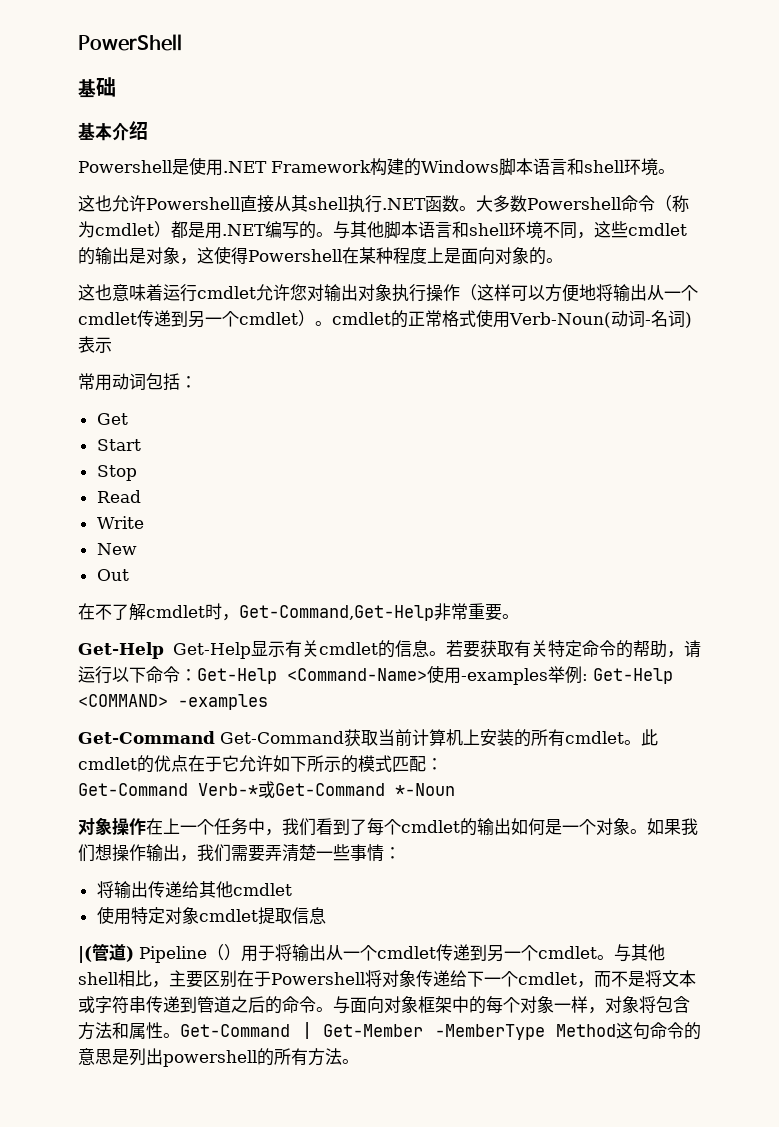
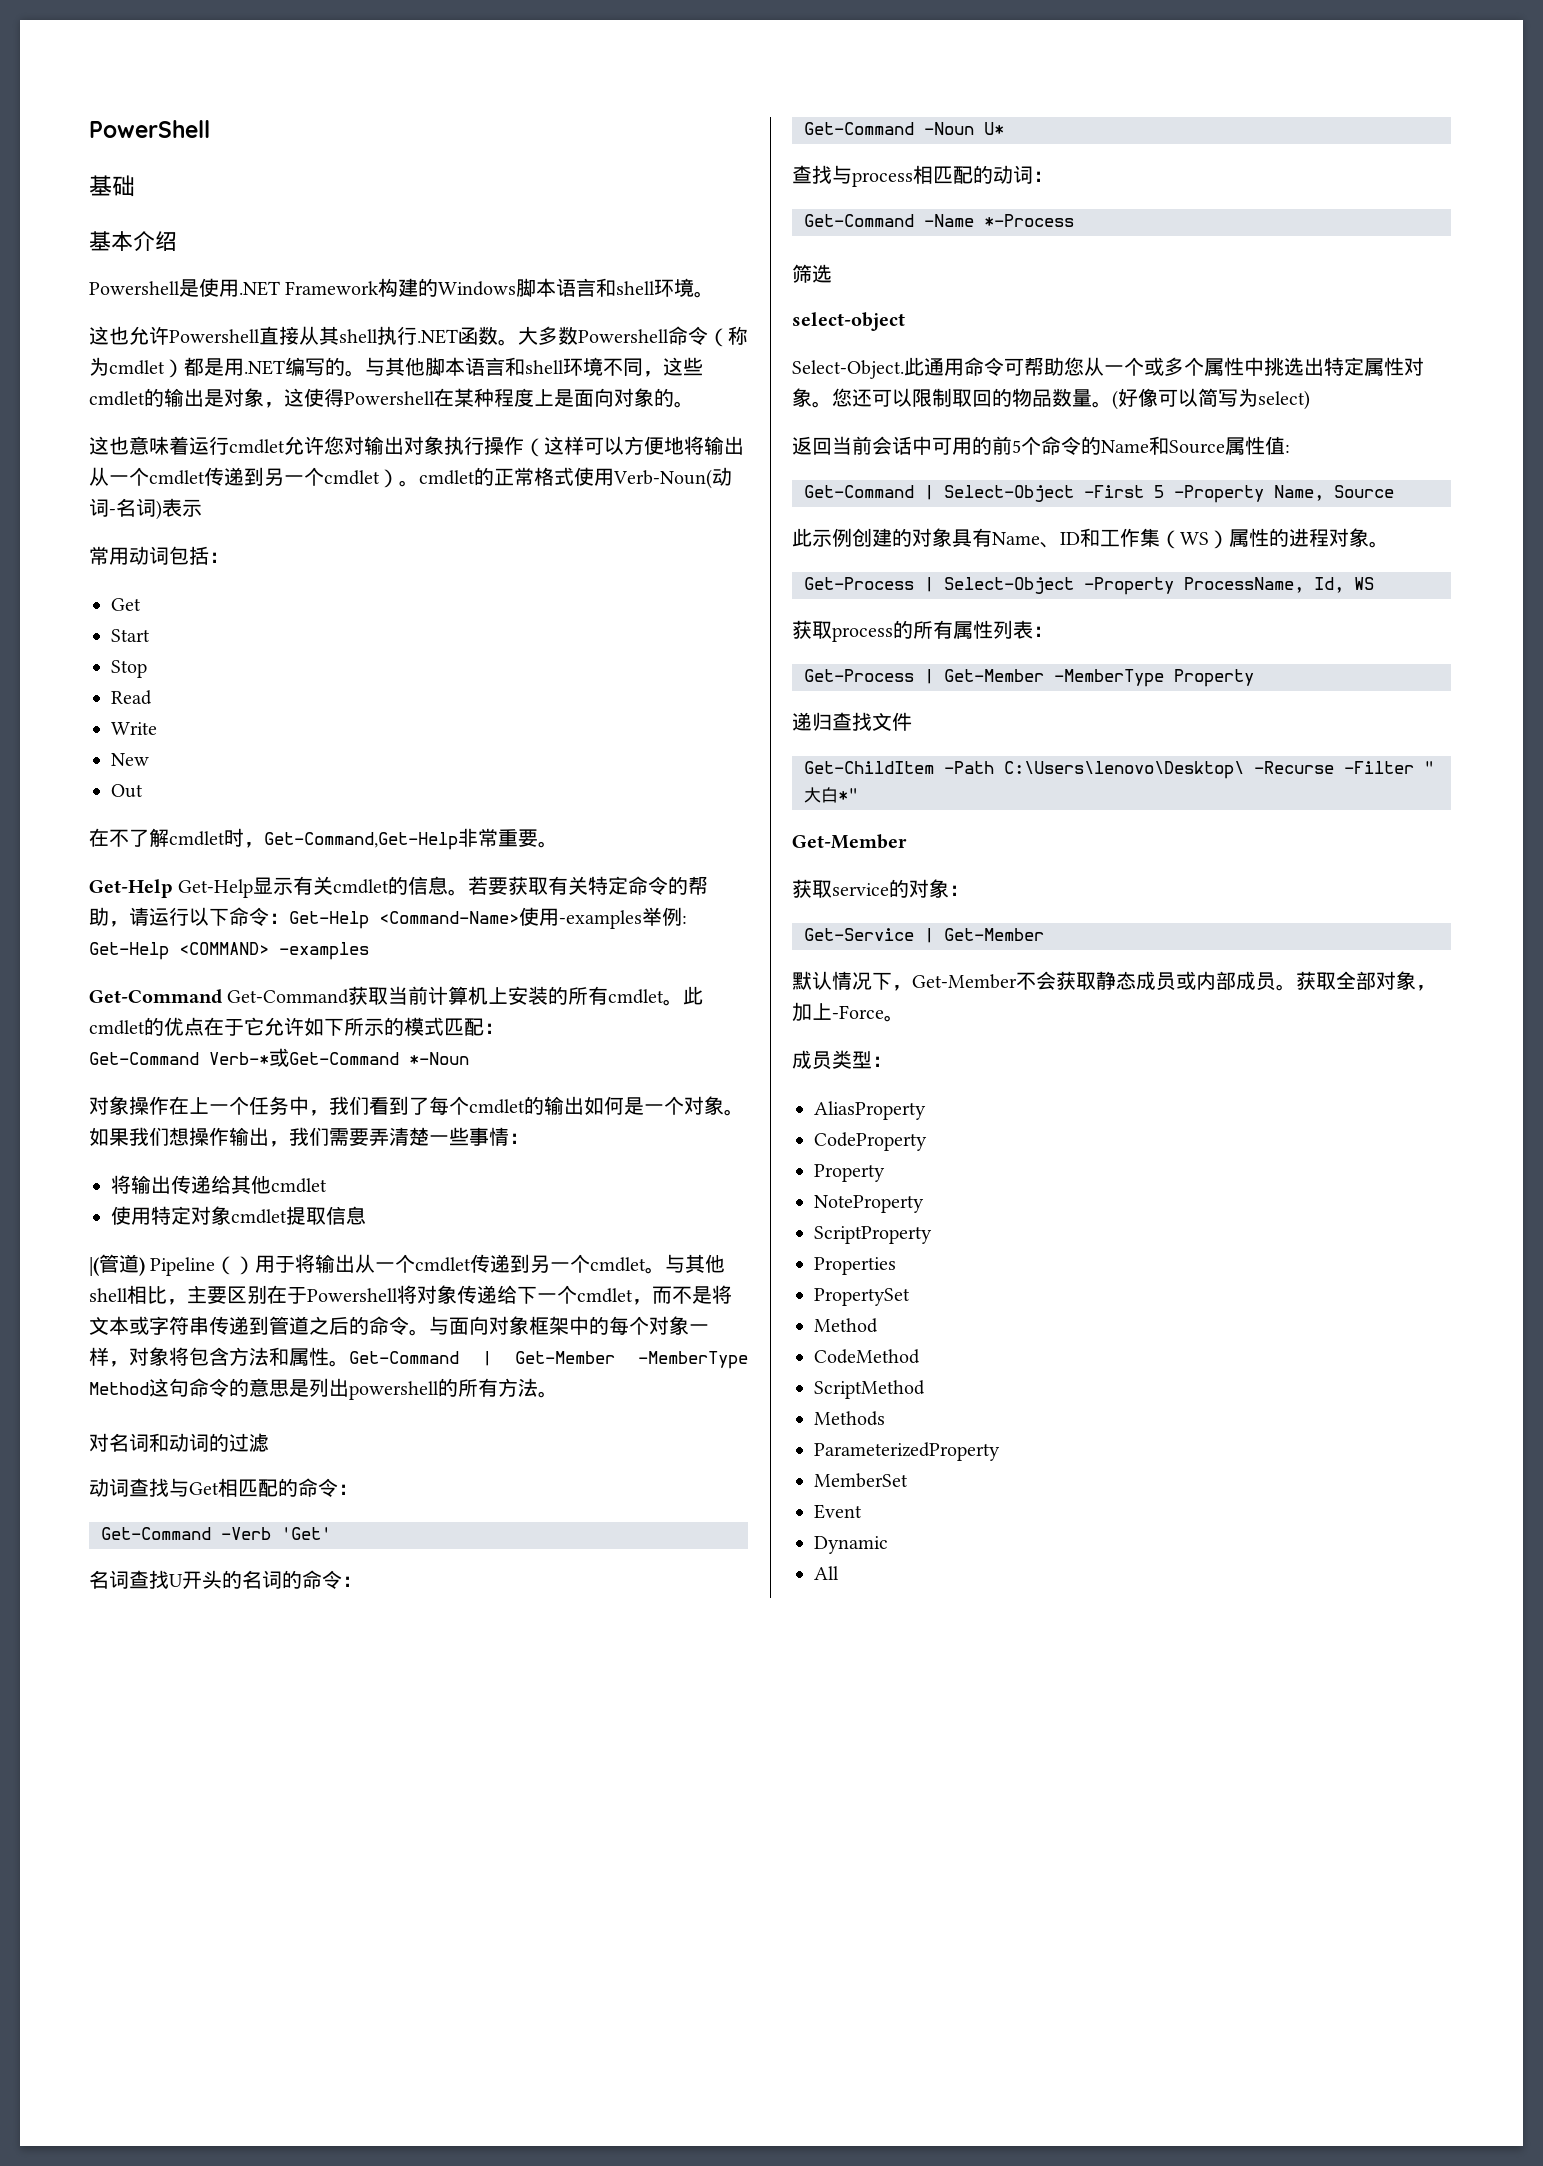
(359, 1061) none -> [89,1433,269,1452] [89,1478,358,1497] [101,1527,331,1540] [89,1570,362,1589] [804,122,1004,135] [792,165,1053,187] [804,214,1074,227] [792,264,832,283] [792,312,905,331] [792,357,1424,379] [792,388,1310,410] [792,436,1290,455] [804,485,1394,503] [792,528,1389,549] [804,577,1374,595] [792,620,1053,642] [804,669,1254,687] [792,712,912,731] [804,761,1434,779] [804,787,858,803] [792,834,907,849] [792,879,969,898] [804,928,1044,943] [792,971,1436,991] [792,1002,904,1022] [792,1050,892,1070] [814,1101,926,1120] [814,1132,927,1151] [814,1164,885,1182] [814,1195,924,1213] [814,1226,932,1244] [814,1257,896,1275] [814,1288,910,1306] [814,1318,878,1333] [814,1349,920,1364] [814,1380,925,1399] [814,1411,885,1426] [814,1442,1000,1461] [814,1473,908,1488] [814,1504,862,1519] [814,1536,888,1554] [814,1566,839,1580] // 对名词和动词的过滤 // 动词查找与Get相匹配的命令： // Get-Command -Verb 'Get' // 名词查找U开头的名词的命令： // Get-Command -Noun U* // 查找与process相匹配的动词： // Get-Command -Name *-Process // 筛选 // select-object // Select-Object.此通用命令可帮助您从一个或多个属性中挑选出特定属性对象。您还可以限制取回的物品数量。(好像可以简写为select) // 返回当前会话中可用的前5个命令的Name和Source属性值: // Get-Command | Select-Object -First 5 -Property Name, Source // 此示例创建的对象具有Name、ID和工作集（WS）属性的进程对象。 // Get-Process | Select-Object -Property ProcessName, Id, WS // 获取process的所有属性列表： // Get-Process | Get-Member -MemberType Property // 递归查找文件 // Get-ChildItem -Path C:\Users\lenovo\Desktop\ -Recurse -Filter "大白*" // Get-Member // 获取service的对象： // Get-Service | Get-Member // 默认情况下，Get-Member不会获取静态成员或内部成员。获取全部对象，加上-Force。 // 成员类型： // AliasProperty // CodeProperty // Property // NoteProperty // ScriptProperty // Properties // PropertySet // Method // CodeMethod // ScriptMethod // Methods // ParameterizedProperty // MemberSet // Event // Dynamic // All

